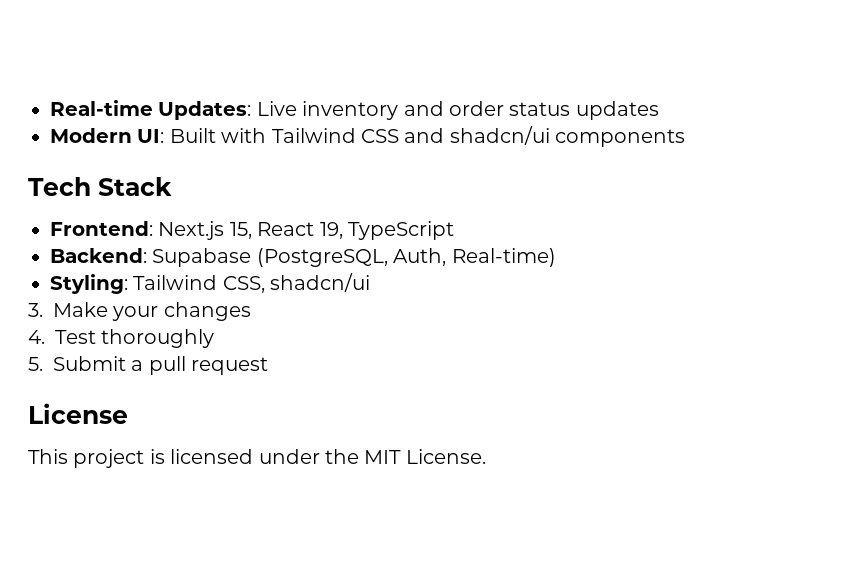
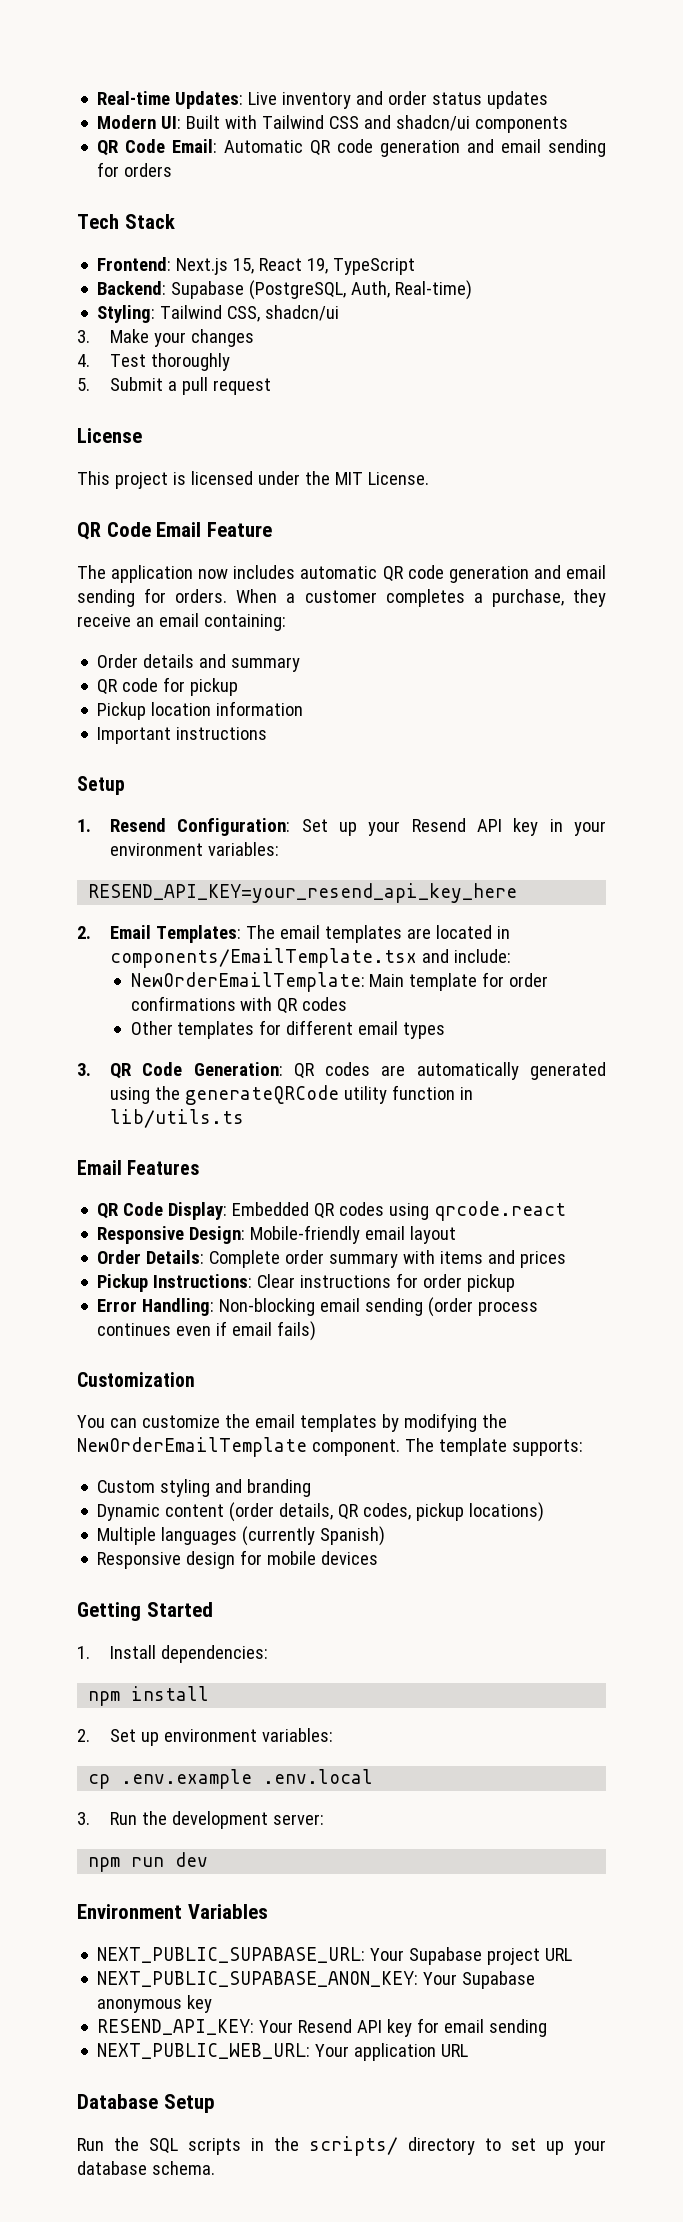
(686, 138) none -> [97,139,606,157] [97,162,173,177] // QR Code Email: Automatic QR code generation and email sending for orders
(486, 456) none -> [77,522,272,540] [77,565,606,583] [77,588,606,607] [77,613,286,631] [97,654,301,672] [97,677,239,696] [97,701,304,720] [97,727,268,744] [77,776,125,795] [77,818,607,836] [110,842,280,856] [88,883,518,903] [77,925,511,943] [110,948,512,968] [130,972,549,992] [130,996,348,1014] [130,1020,446,1039] [77,1062,606,1080] [110,1085,474,1105] [110,1109,245,1128] [77,1160,200,1175] [97,1201,567,1221] [97,1225,457,1244] [97,1250,567,1268] [97,1273,516,1292] [97,1297,539,1317] [97,1321,317,1341] [77,1372,195,1387] [77,1413,507,1432] [77,1437,583,1457] [97,1479,312,1497] [97,1502,545,1522] [97,1526,386,1546] [97,1550,379,1569] [77,1602,213,1621] [77,1645,269,1663] [88,1686,210,1706] [77,1728,334,1746] [88,1769,374,1789] [77,1811,325,1829] [88,1852,209,1872] [77,1904,268,1919] [97,1947,573,1965] [97,1971,536,1989] [97,1995,213,2013] [97,2018,548,2037] [97,2043,469,2061] [77,2094,215,2113] [77,2136,606,2156] [77,2161,215,2175] // QR Code Email Feature // The application now includes automatic QR code generation and email sending for orders. When a customer completes a purchase, they receive an email containing: // Order details and summary // QR code for pickup // Pickup location information // Important instructions // Setup // 1. Resend Configuration: Set up your Resend API key in your environment variables: // RESEND_API_KEY=your_resend_api_key_here // 2. Email Templates: The email templates are located in components/EmailTemplate.tsx and include: // NewOrderEmailTemplate: Main template for order confirmations with QR codes // Other templates for different email types // 3. QR Code Generation: QR codes are automatically generated using the generateQRCode utility function in lib/utils.ts // Email Features // QR Code Display: Embedded QR codes using qrcode.react // Responsive Design: Mobile-friendly email layout // Order Details: Complete order summary with items and prices // Pickup Instructions: Clear instructions for order pickup // Error Handling: Non-blocking email sending (order process continues even if email fails) // Customization // You can customize the email templates by modifying the NewOrderEmailTemplate component. The template supports: // Custom styling and branding // Dynamic content (order details, QR codes, pickup locations) // Multiple languages (currently Spanish) // Responsive design for mobile devices // Getting Started // 1. Install dependencies: // npm install // 2. Set up environment variables: // cp .env.example .env.local // 3. Run the development server: // npm run dev // Environment Variables // NEXT_PUBLIC_SUPABASE_URL: Your Supabase project URL // NEXT_PUBLIC_SUPABASE_ANON_KEY: Your Supabase anonymous key // RESEND_API_KEY: Your Resend API key for email sending // NEXT_PUBLIC_WEB_URL: Your application URL // Database Setup // Run the SQL scripts in the scripts/ directory to set up your database schema.

